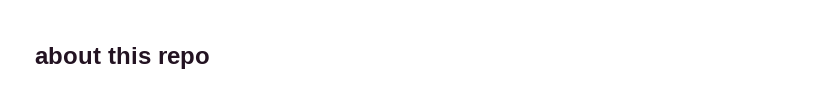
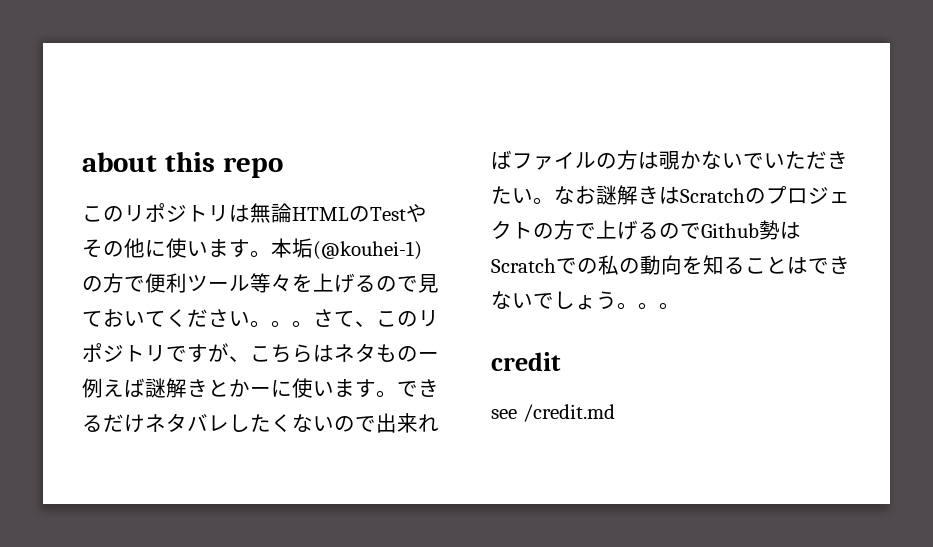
(210, 60) none -> [82,203,427,223] [82,238,422,260] [82,273,439,293] [82,309,439,328] [82,343,439,363] [82,378,439,398] [82,413,439,433] [491,150,848,170] [491,185,850,205] [491,220,801,240] [491,255,850,275] [491,291,680,310] [491,352,561,371] [491,404,615,422] // このリポジトリは無論HTMLのTestやその他に使います。本垢(@kouhei-1)の方で便利ツール等々を上げるので見ておいてください。。。さて、このリポジトリですが、こちらはネタものー例えば謎解きとかーに使います。できるだけネタバレしたくないので出来ればファイルの方は覗かないでいただきたい。なお謎解きはScratchのプロジェクトの方で上げるのでGithub勢はScratchでの私の動向を知ることはできないでしょう。。。 // credit // see /credit.md

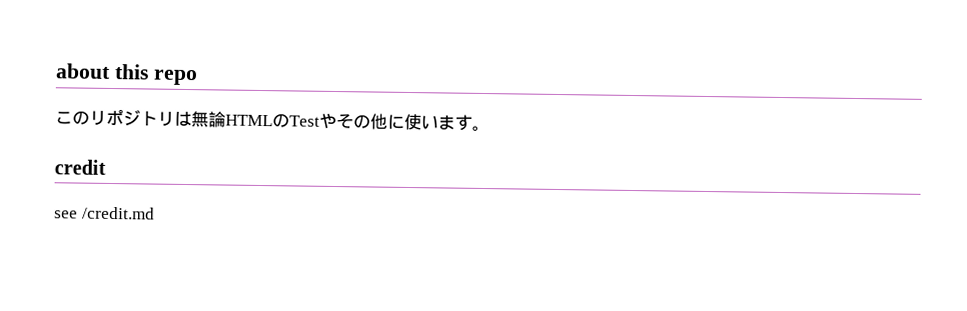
[271,238,422,260] [82,273,439,293] [82,309,439,328] [82,343,439,363] [82,378,439,398] [82,413,439,433] [491,150,848,170] [491,185,850,205] [491,220,801,240] [491,255,850,275] [491,291,680,310] 本垢(@kouhei-1)の方で便利ツール等々を上げるので見ておいてください。。。さて、このリポジトリですが、こちらはネタものー例えば謎解きとかーに使います。できるだけネタバレしたくないので出来ればファイルの方は覗かないでいただきたい。なお謎解きはScratchのプロジェクトの方で上げるのでGithub勢はScratchでの私の動向を知ることはできないでしょう。。。 -> (490, 128) none

